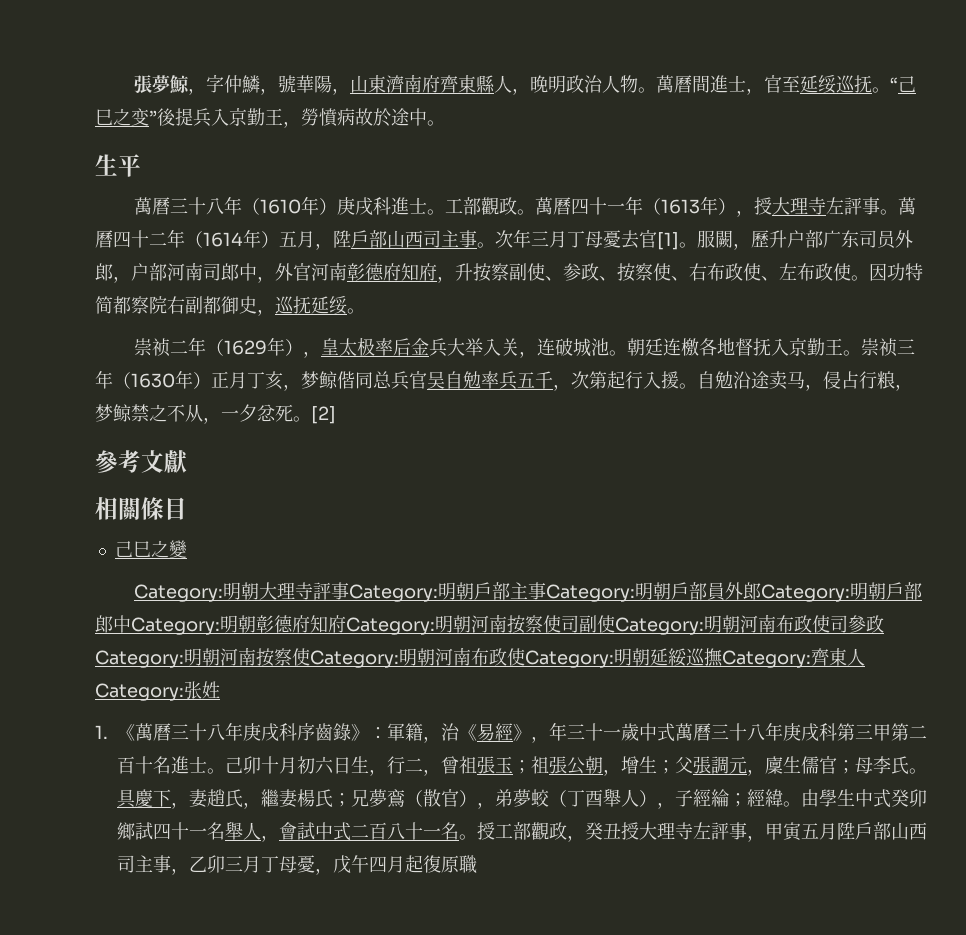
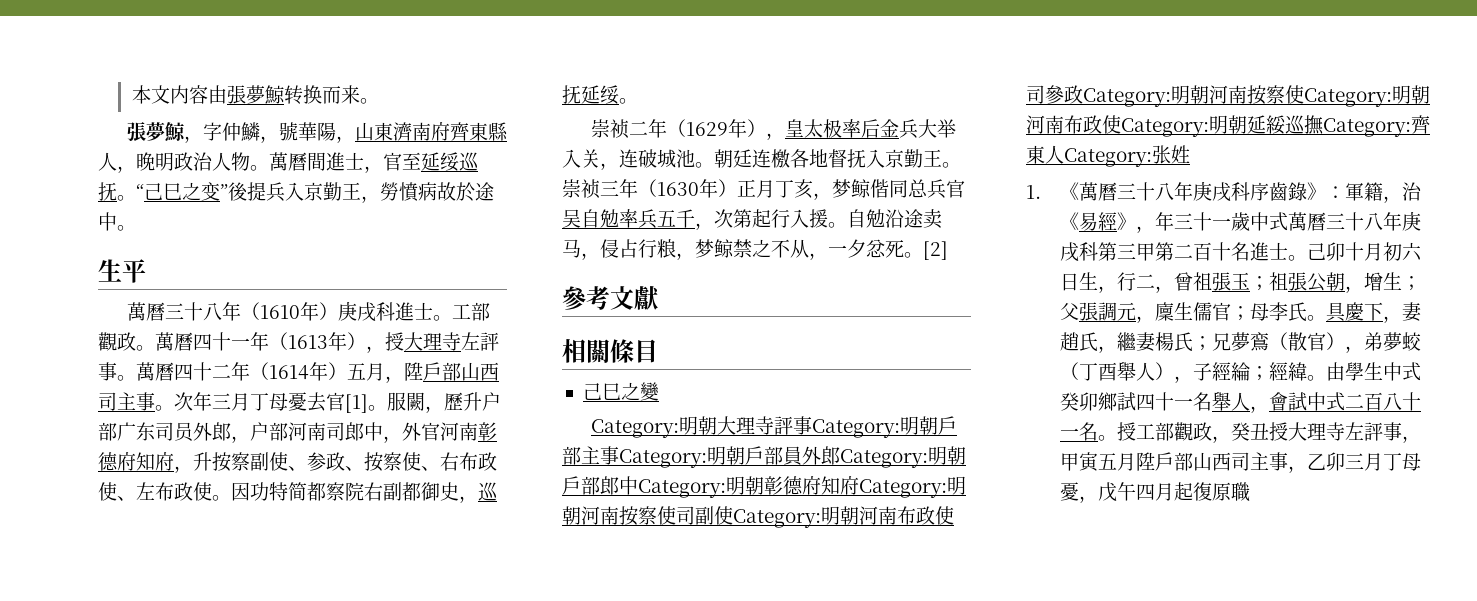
(133, 84) none -> [131,85,379,105] 本文内容由張夢鯨转换而来。 //

